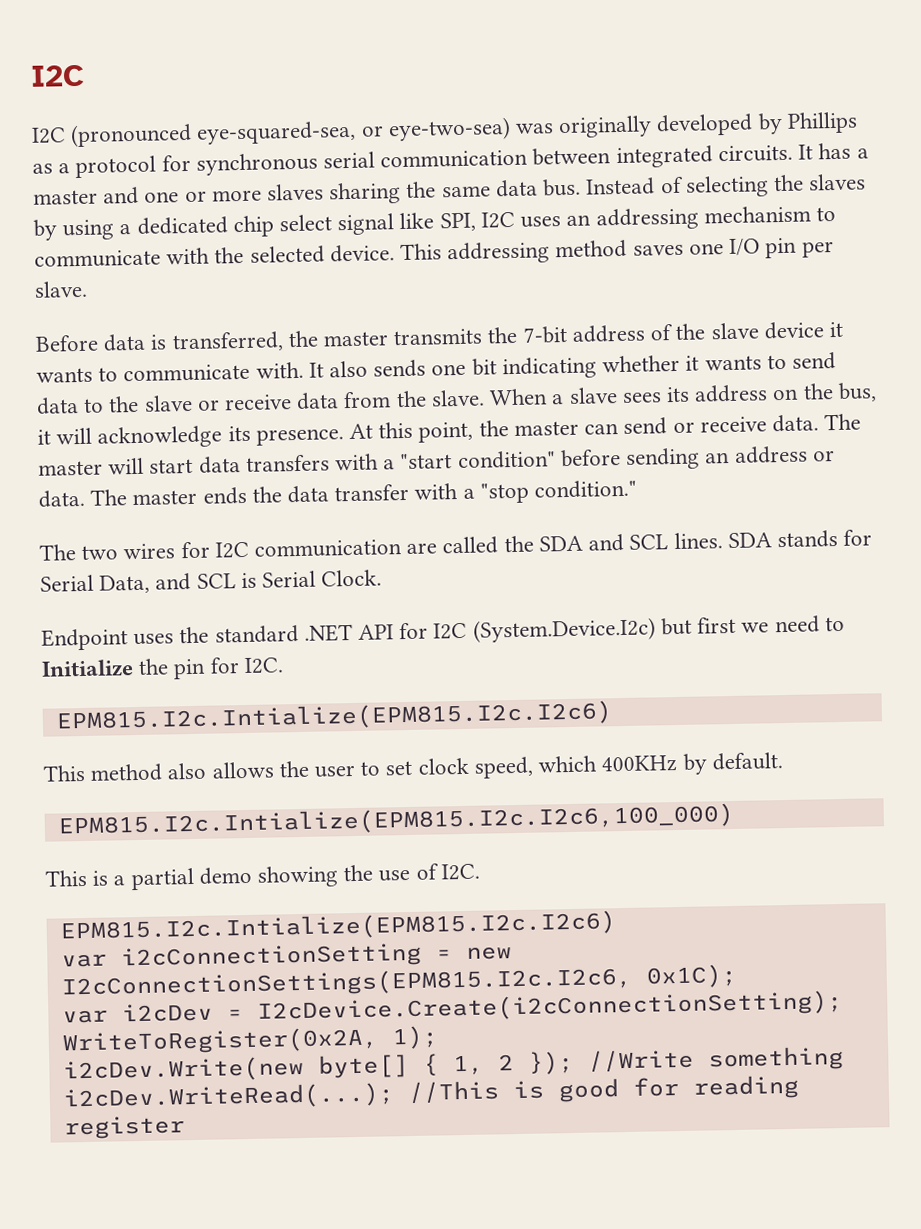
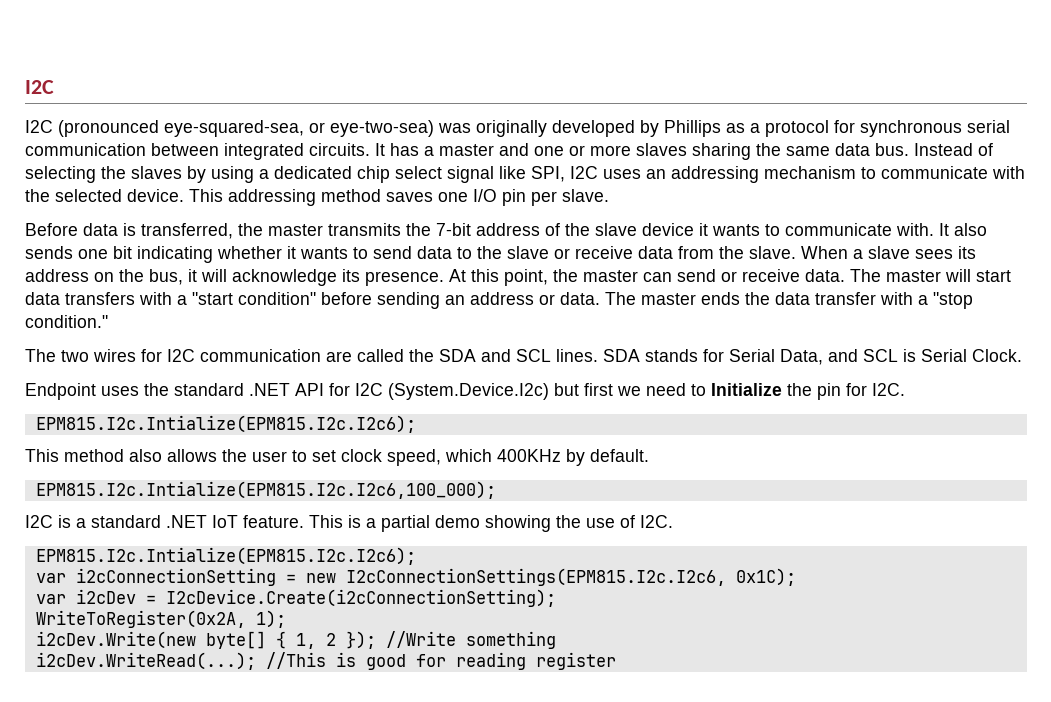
[55,700,613,734] EPM815.I2c.Intialize(EPM815.I2c.I2c6) -> [35,415,416,433] EPM815.I2c.Intialize(EPM815.I2c.I2c6);
[57,802,734,839] EPM815.I2c.Intialize(EPM815.I2c.I2c6,100_000) // -> [35,481,496,499] [25,515,304,528] EPM815.I2c.Intialize(EPM815.I2c.I2c6,100_000); // I2C is a standard .NET IoT feature.
[59,910,616,944] EPM815.I2c.Intialize(EPM815.I2c.I2c6) -> [35,547,416,565] EPM815.I2c.Intialize(EPM815.I2c.I2c6);

